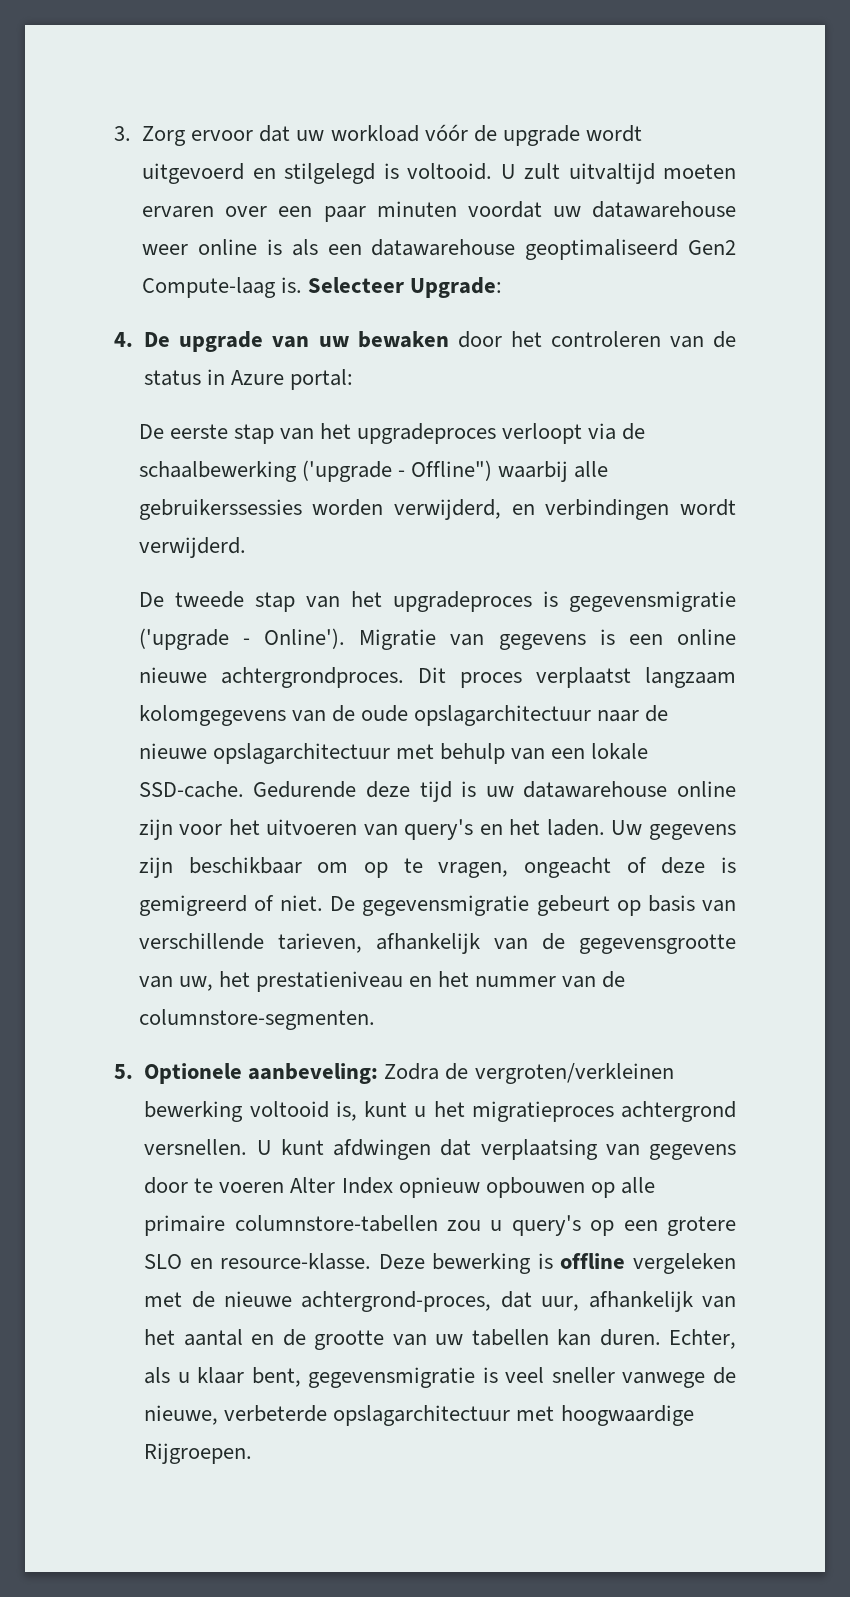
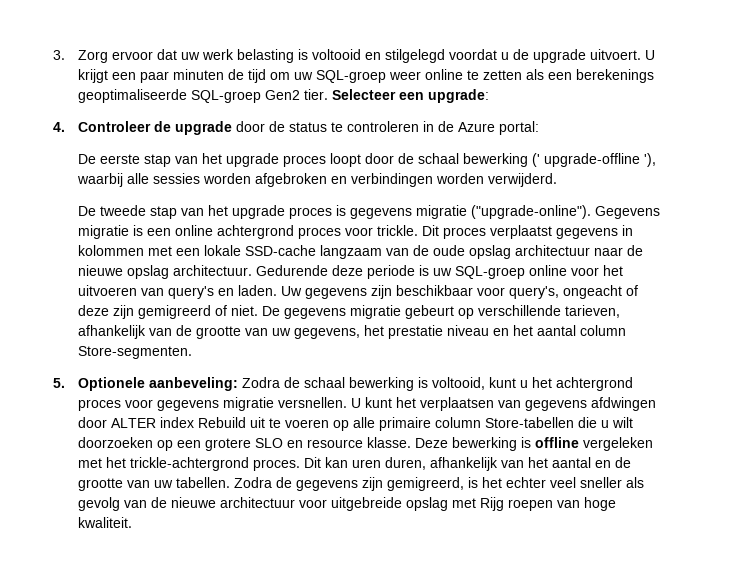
[330,124,642,146] [142,163,736,184] [142,201,737,222] [142,239,736,260] [142,277,503,298] [114,331,736,352] [144,369,226,386] workload vóór de upgrade wordt uitgevoerd en stilgelegd is voltooid. U zult uitvaltijd moeten ervaren over een paar minuten voordat uw datawarehouse weer online is als een datawarehouse geoptimaliseerd Gen2 Compute-laag is. Selecteer Upgrade: // 4. De upgrade van uw bewaken door het controleren van de status in -> [202,49,656,63] [78,69,655,83] [78,89,490,103] [53,121,455,135] werk belasting is voltooid en stilgelegd voordat u de upgrade uitvoert. U krijgt een paar minuten de tijd om uw SQL-groep weer online te zetten als een berekenings geoptimaliseerde SQL-groep Gen2 tier. Selecteer een upgrade: // 4. Controleer de upgrade door de status te controleren in de
[357,423,646,444] [138,460,609,482] [138,499,502,520] upgradeproces verloopt via de schaalbewerking ('upgrade - Offline") waarbij alle gebruikerssessies worden verwijderd, -> [226,153,657,167] [77,173,328,187] upgrade proces loopt door de schaal bewerking (' upgrade-offline '), waarbij alle sessies worden afgebroken
[680,499,736,516] wordt -> [436,173,485,184] worden
[392,591,736,612] [138,628,736,650] [138,667,736,688] [138,705,286,726] upgradeproces is gegevensmigratie ('upgrade - Online'). Migratie van gegevens is een online nieuwe achtergrondproces. Dit proces verplaatst langzaam kolomgegevens -> [232,205,661,219] [78,225,634,239] [78,245,383,259] upgrade proces is gegevens migratie ("upgrade-online"). Gegevens migratie is een online achtergrond proces voor trickle. Dit proces verplaatst gegevens in kolommen met een lokale SSD-cache langzaam
[414,705,592,726] opslagarchitectuur -> [469,245,591,259] opslag architectuur
[212,743,649,764] [138,781,244,798] opslagarchitectuur met behulp van een lokale SSD-cache. -> [127,265,253,279] opslag architectuur.
[419,781,452,802] tijd -> [367,265,416,279] periode
[523,781,736,798] [138,819,173,840] datawarehouse online zijn -> [455,265,568,279] SQL-groep online
[509,819,541,835] het -> (235, 292) none
[317,858,509,878] om op te vragen, -> [477,286,560,299] voor query's,
[720,857,736,873] is -> [113,305,135,319] zijn
[362,895,736,916] gegevensmigratie gebeurt op basis van -> [284,305,475,319] gegevens migratie gebeurt op
[579,934,736,954] [138,971,626,992] [138,1009,375,1030] gegevensgrootte van uw, het prestatieniveau en het nummer van de columnstore-segmenten. -> [196,325,627,339] [78,346,193,359] grootte van uw gegevens, het prestatie niveau en het aantal column Store-segmenten.
[474,1063,674,1084] [144,1101,736,1122] [144,1139,736,1160] [144,1177,655,1198] [144,1215,581,1236] vergroten/verkleinen bewerking voltooid is, kunt u het migratieproces achtergrond versnellen. U kunt afdwingen dat verplaatsing van gegevens door te voeren Alter Index opnieuw opbouwen op alle primaire columnstore-tabellen zou u query's -> [304,377,634,391] [78,397,657,411] [78,417,634,431] [78,437,154,448] schaal bewerking is voltooid, kunt u het achtergrond proces voor gegevens migratie versnellen. U kunt het verplaatsen van gegevens afdwingen door ALTER index Rebuild uit te voeren op alle primaire column Store-tabellen die u wilt doorzoeken
[220,1253,372,1270] resource-klasse. -> [307,437,412,448] resource klasse.
[191,1291,580,1312] de nieuwe achtergrond-proces, dat uur, -> [106,457,427,471] het trickle-achtergrond proces. Dit kan uren duren,
[471,1329,737,1349] [144,1367,736,1388] [144,1405,694,1426] [144,1443,253,1464] tabellen kan duren. Echter, als u klaar bent, gegevensmigratie is veel sneller vanwege de nieuwe, verbeterde opslagarchitectuur met hoogwaardige Rijgroepen. -> [176,477,645,491] [78,497,617,511] [78,517,133,528] tabellen. Zodra de gegevens zijn gemigreerd, is het echter veel sneller als gevolg van de nieuwe architectuur voor uitgebreide opslag met Rijg roepen van hoge kwaliteit.

